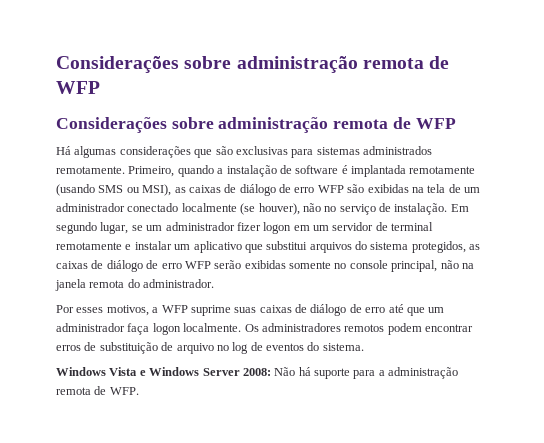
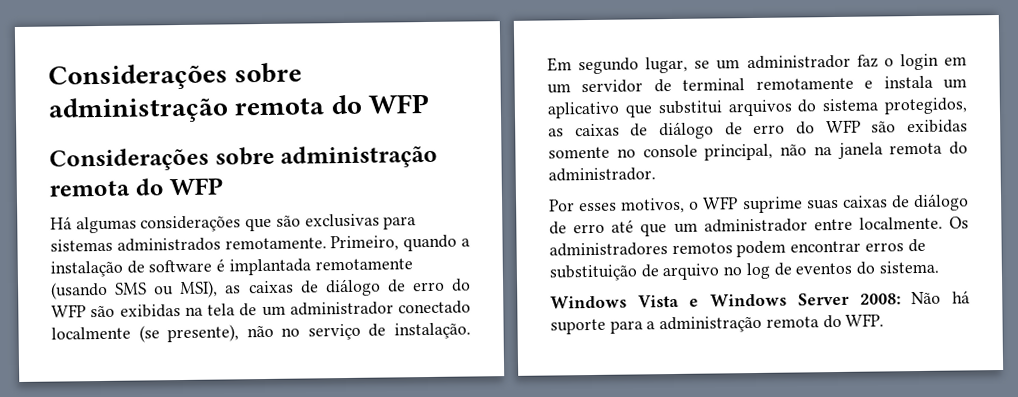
[56,56,450,73] Considerações sobre administração remota de -> [48,62,303,91] [48,94,362,124] Considerações sobre administração remota do
[392,117,411,129] de -> [134,178,164,196] do
(315, 190) none -> [451,278,472,292] do
[258,203,300,215] houver), -> [167,324,240,343] presente),
[236,222,292,234] fizer logon -> [856,53,939,71] faz o login
[134,241,172,250] instalar -> [883,75,933,89] instala
[184,260,242,269] WFP serão -> [796,119,897,135] do WFP são
[152,307,159,313] a -> [689,201,700,210] o
[127,323,181,335] faça logon -> [813,218,853,231] entre
[94,386,107,395] de -> [822,314,842,329] do

